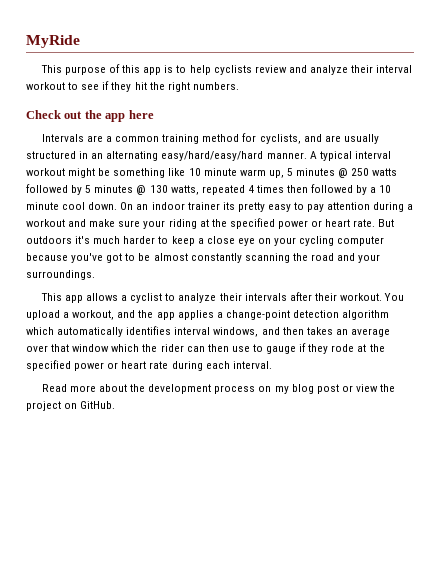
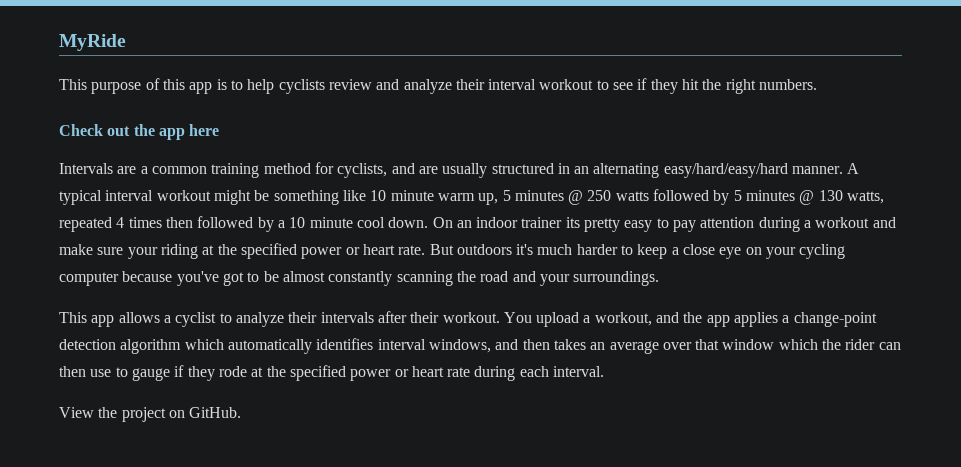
[41,384,378,394] Read more about the development process on my blog post or view -> [59,407,94,418] View

